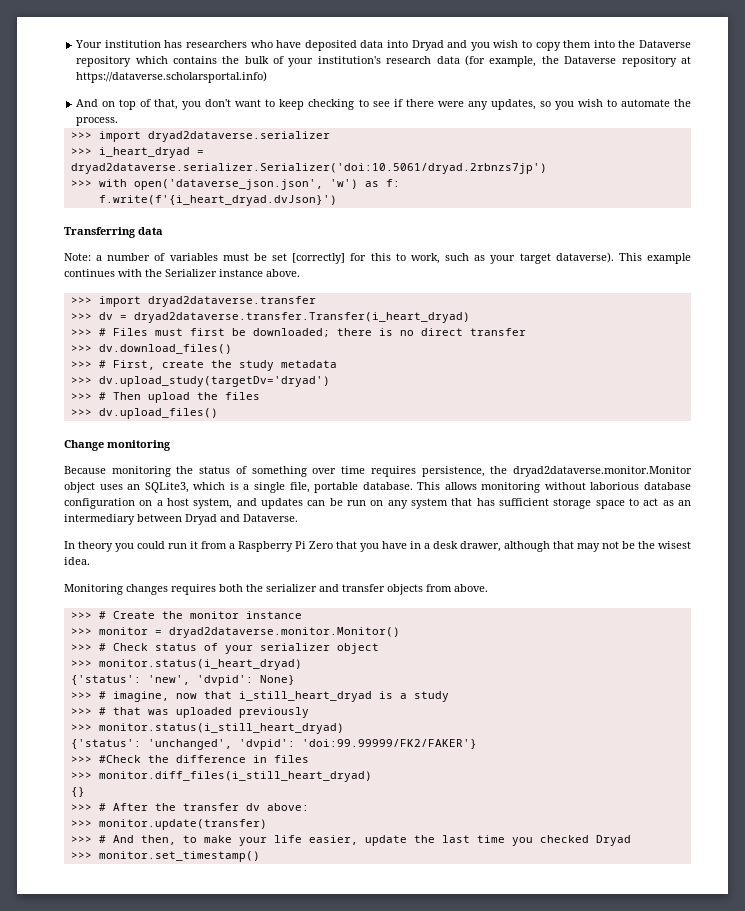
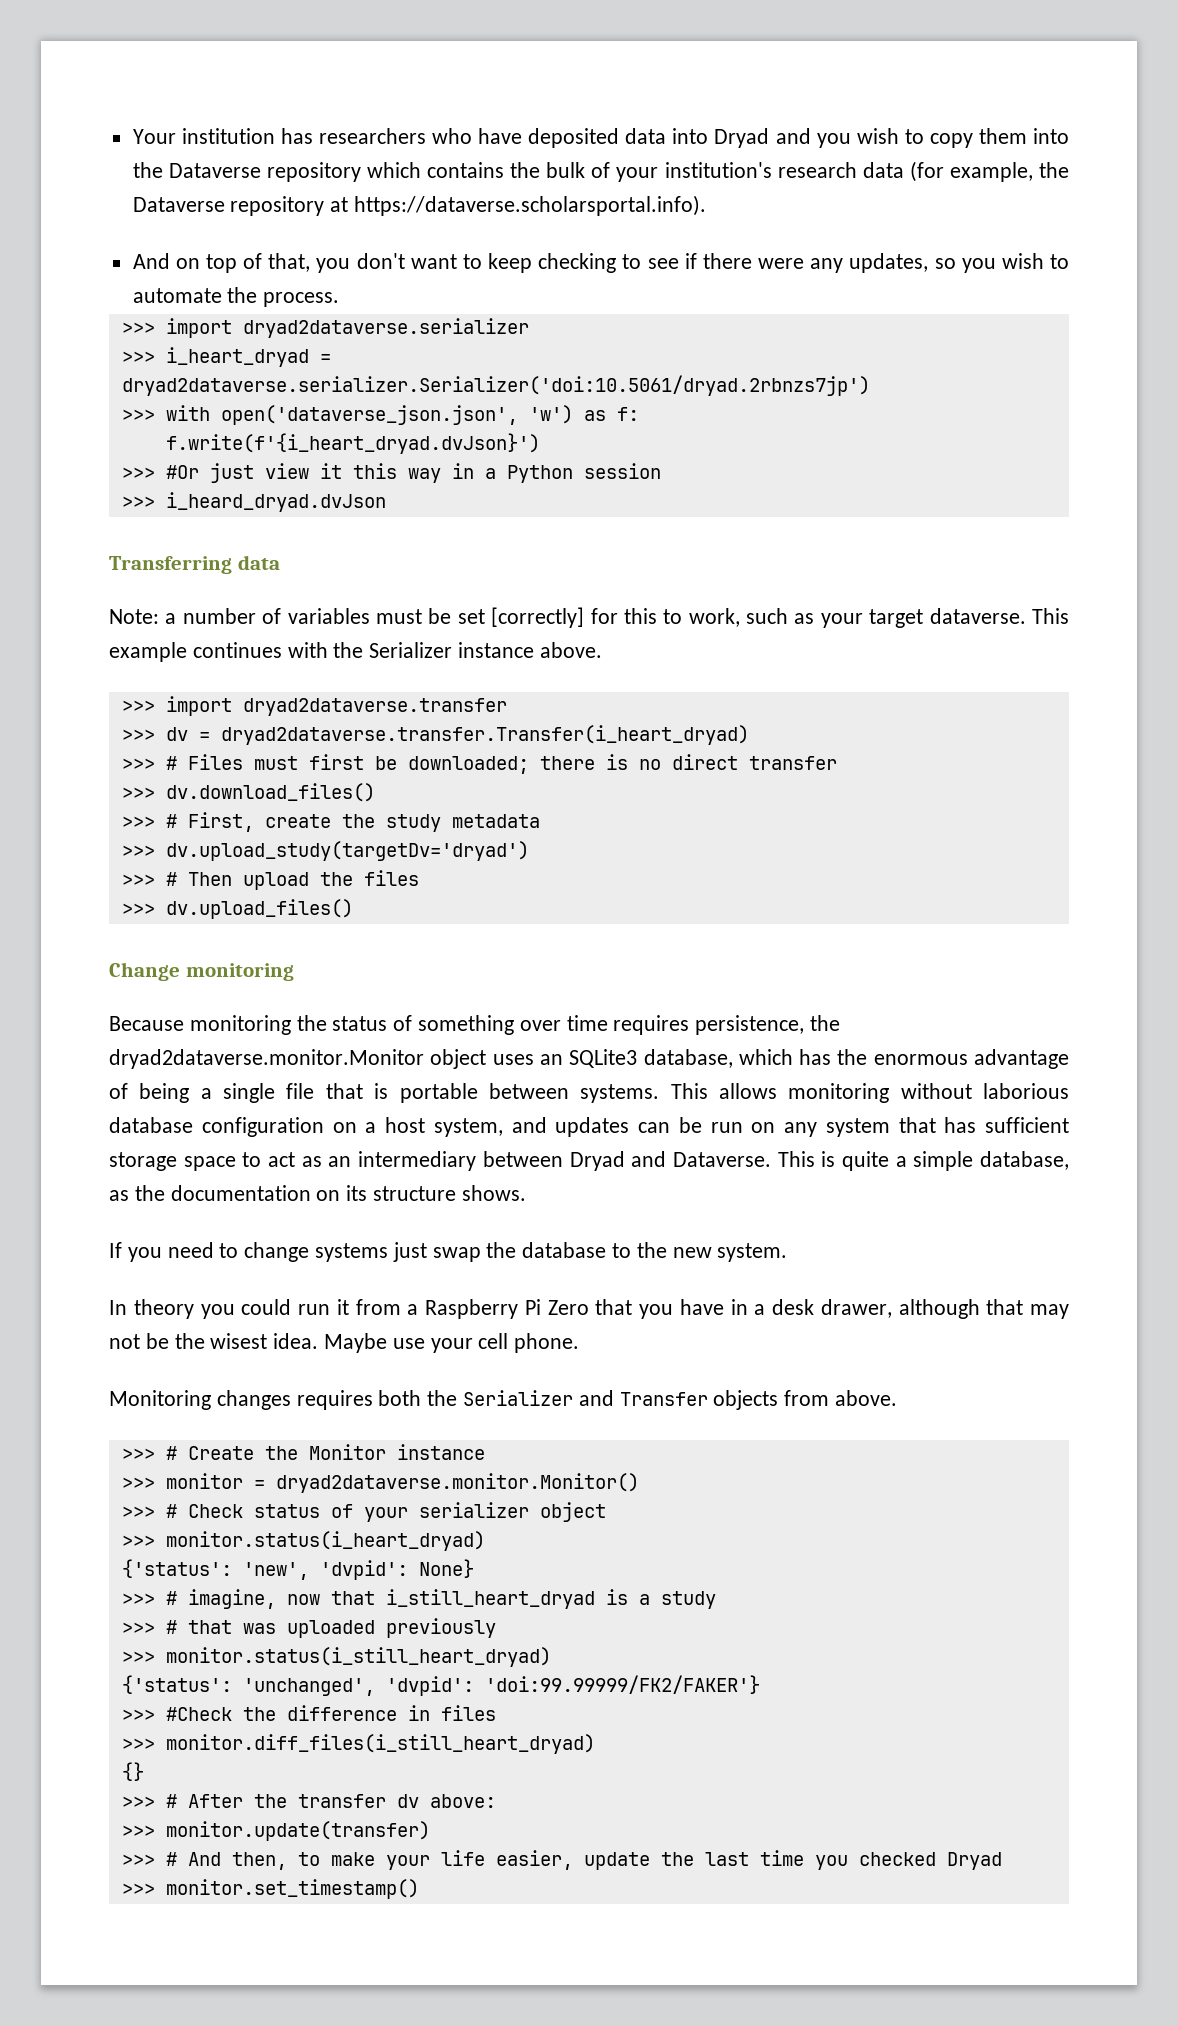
[76,71,268,83] https://dataverse.scholarsportal.info) -> [354,195,707,216] https://dataverse.scholarsportal.info).
(337, 200) none -> [121,463,661,483] [121,492,386,512] // >>> #Or just view it this way in a Python session // >>> i_heard_dryad.dvJson
[555,252,614,263] dataverse). -> [929,608,1026,624] dataverse.
[144,482,413,493] SQLite3, which is a single file, portable database. -> [569,1049,1069,1069] [109,1083,660,1103] SQLite3 database, which has the enormous advantage of being a single file that is portable between systems.
(298, 518) none -> [777,1151,1069,1171] [109,1185,526,1201] [109,1242,788,1262] This is quite a simple database, as the documentation on its structure shows. // If you need to change systems just swap the database to the new system.
(90, 561) none -> [324,1333,580,1353] Maybe use your cell phone.
[266,584,385,592] serializer and transfer -> [463,1390,708,1406] Serializer and Transfer
[189,611,239,619] monitor -> [308,1444,386,1460] Monitor

